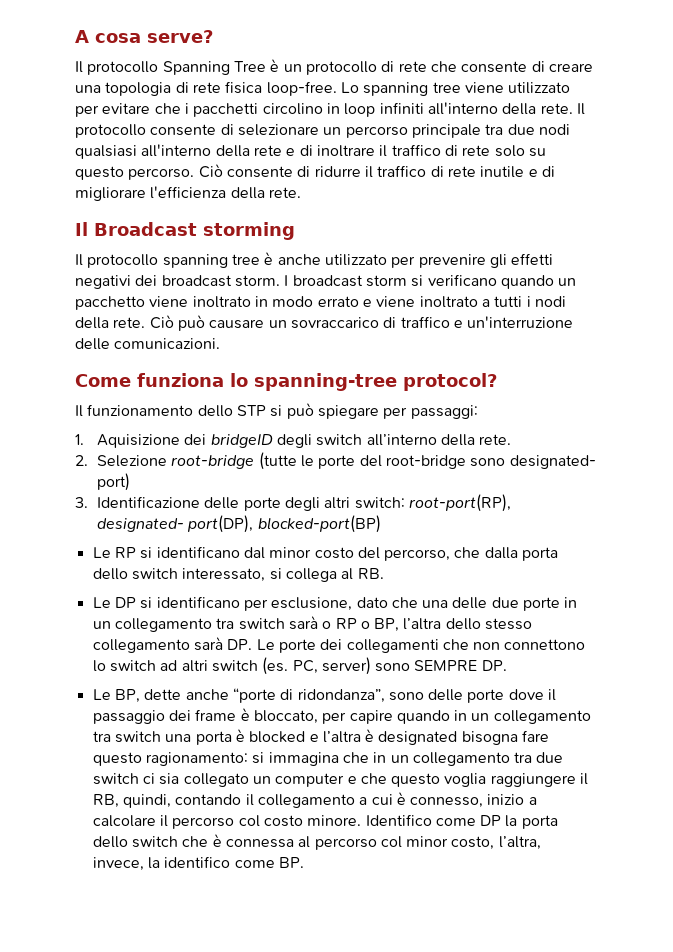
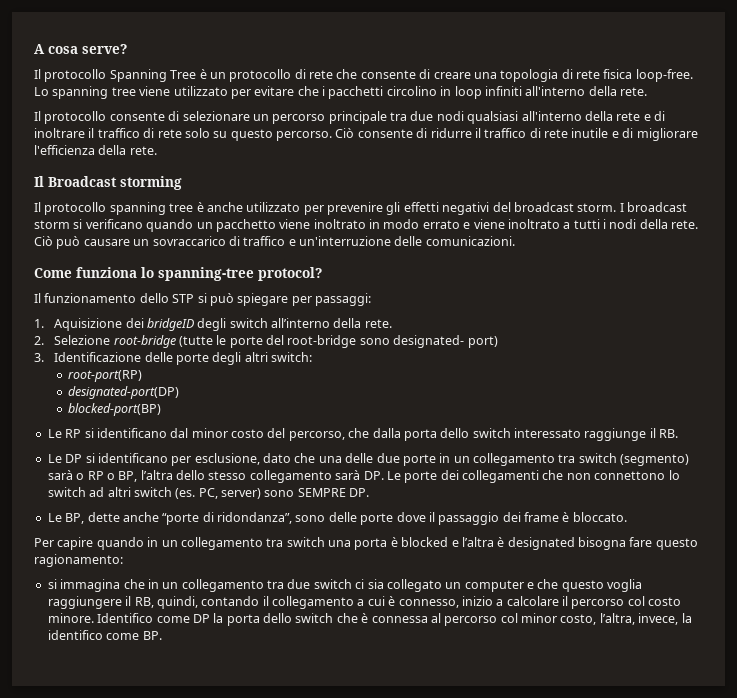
(573, 108) none -> (647, 91) //
[135,275,158,286] dei -> [492,202,511,212] del
[408,494,511,512] [97,515,254,533] root-port(RP), designated- port(DP), -> [67,370,142,382] [67,386,179,399] // root-port(RP) // designated-port(DP) //
[182,568,354,582] interessato, si collega al -> [514,428,656,441] interessato raggiunge il
(285, 624) none -> [620,454,690,466] (segmento)
[253,710,347,724] bloccato, per -> [572,512,627,522] [34,538,54,547] bloccato. // Per
(248, 759) none -> (123, 560) //

